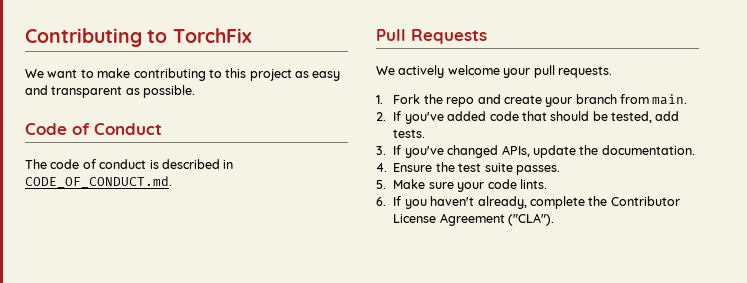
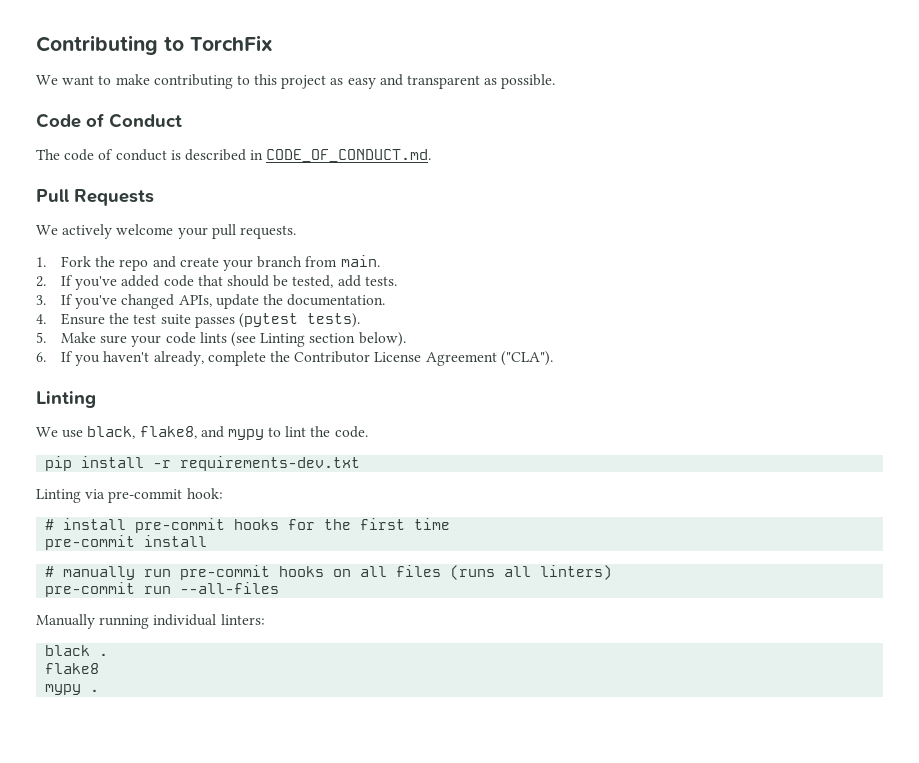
[515,165,560,175] passes. -> [194,313,360,328] passes (pytest tests).
[519,179,547,189] lints. -> [199,332,406,347] lints (see Linting section below).
(555, 219) none -> [36,391,96,408] [36,426,368,440] [45,456,361,471] [36,488,223,503] [45,518,451,533] [45,535,208,550] [45,565,613,580] [45,582,280,597] [36,614,265,629] [45,645,109,656] [45,663,100,674] [45,684,100,695] // Linting // We use black, flake8, and mypy to lint the code. // pip install -r requirements-dev.txt // Linting via pre-commit hook: // # install pre-commit hooks for the first time // pre-commit install // # manually run pre-commit hooks on all files (runs all linters) // pre-commit run --all-files // Manually running individual linters: // black . // flake8 // mypy .

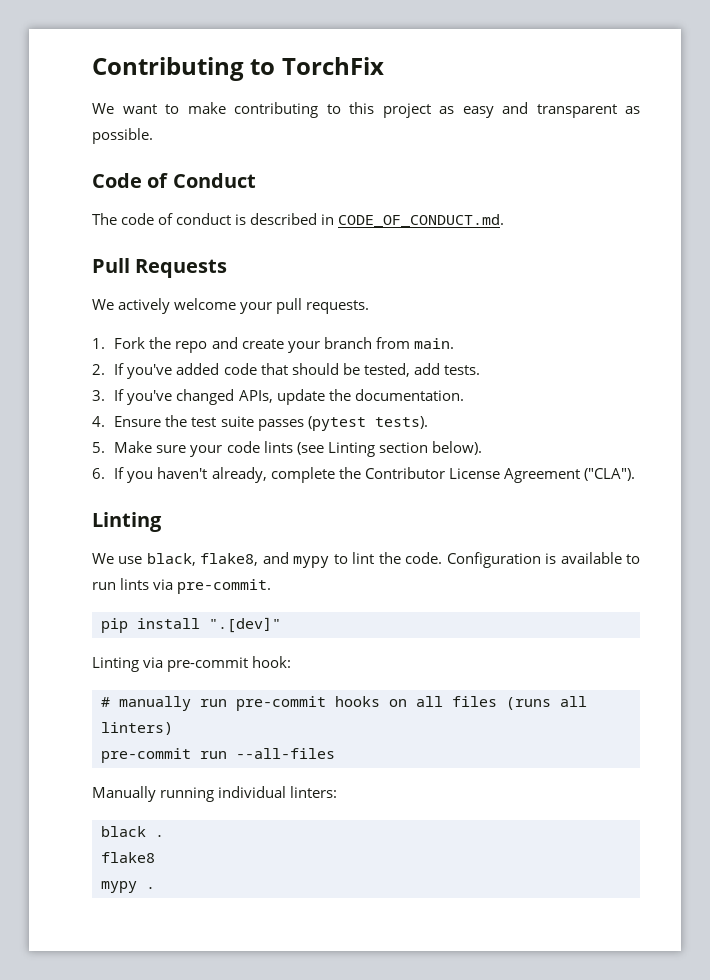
(368, 432) none -> [446,552,640,568] [92,578,272,594] Configuration is available to run lints via pre-commit.
[153,456,361,471] -r requirements-dev.txt -> [209,617,281,633] ".[dev]"
[45,518,451,533] [45,535,208,550] // # install pre-commit hooks for the first time // pre-commit install -> (292, 662) none

